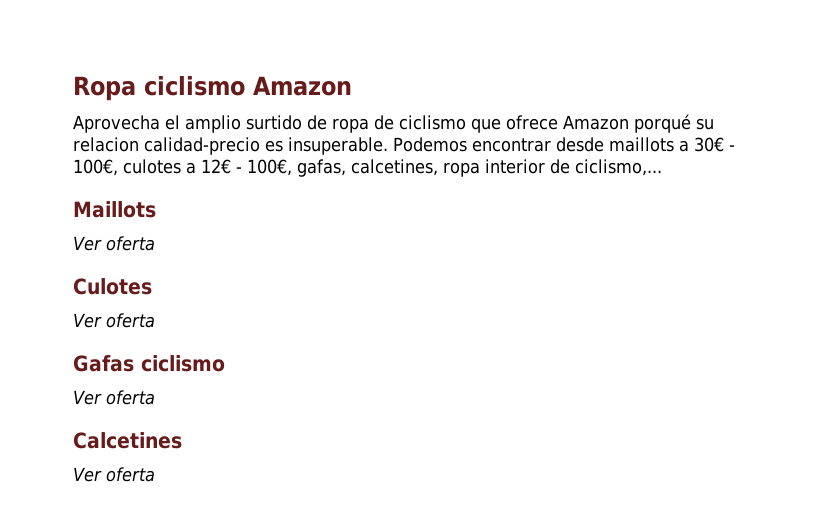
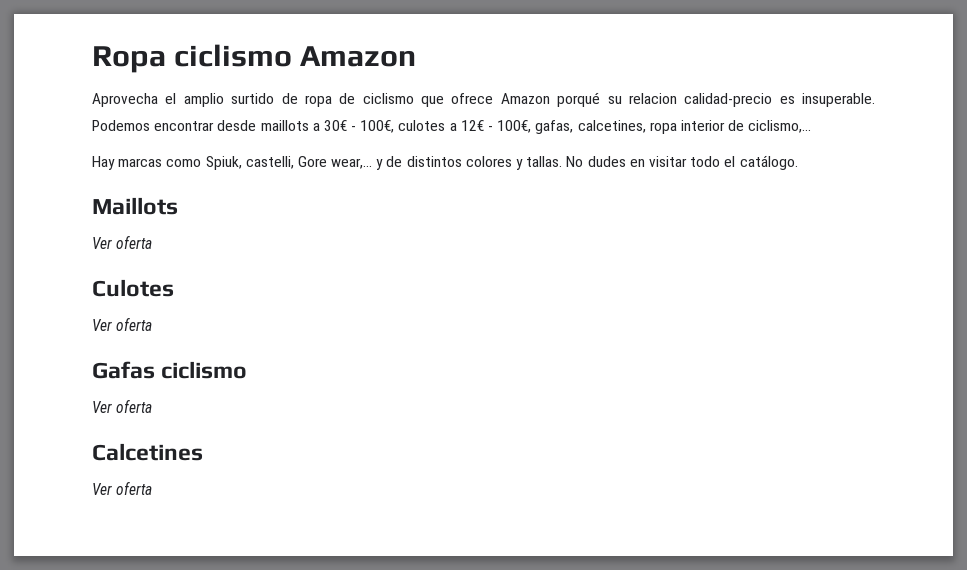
(662, 167) none -> [92,155,798,170] // Hay marcas como Spiuk, castelli, Gore wear,... y de distintos colores y tallas. No dudes en visitar todo el catálogo.

